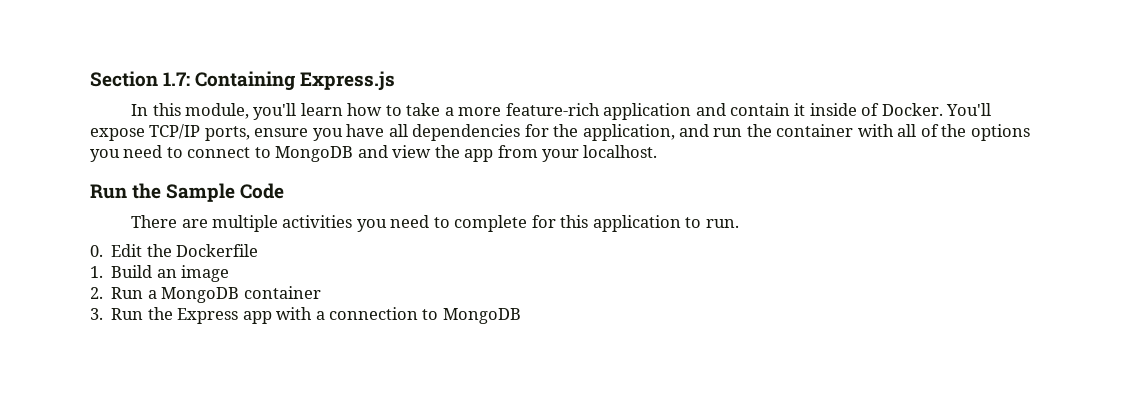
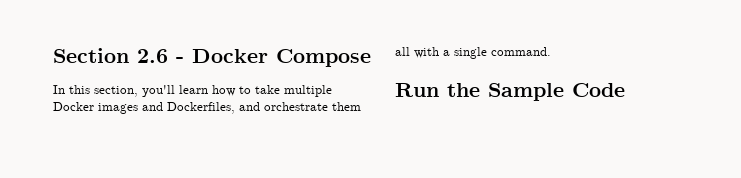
[163,71,396,91] 1.7: Containing Express.js -> [137,49,371,67] 2.6 - Docker Compose
[185,103,250,119] module, -> [94,86,138,97] section,
[444,103,992,120] [90,124,1030,141] [90,145,658,162] [90,183,285,202] [131,215,739,232] [90,244,259,257] [90,265,230,282] [90,286,321,303] [90,307,521,324] a more feature-rich application and contain it inside of Docker. You'll expose TCP/IP ports, ensure you have all dependencies for the application, and run the container with all of the options you need to connect to MongoDB and view the app from your localhost. // Run the Sample Code // There are multiple activities you need to complete for this application to run. // 0. Edit the Dockerfile // 1. Build an image // 2. Run a MongoDB container // 3. Run the Express app with a connection to MongoDB -> [284,85,332,97] [53,102,361,114] [395,47,551,59] [395,83,625,101] multiple Docker images and Dockerfiles, and orchestrate them all with a single command. // Run the Sample Code

